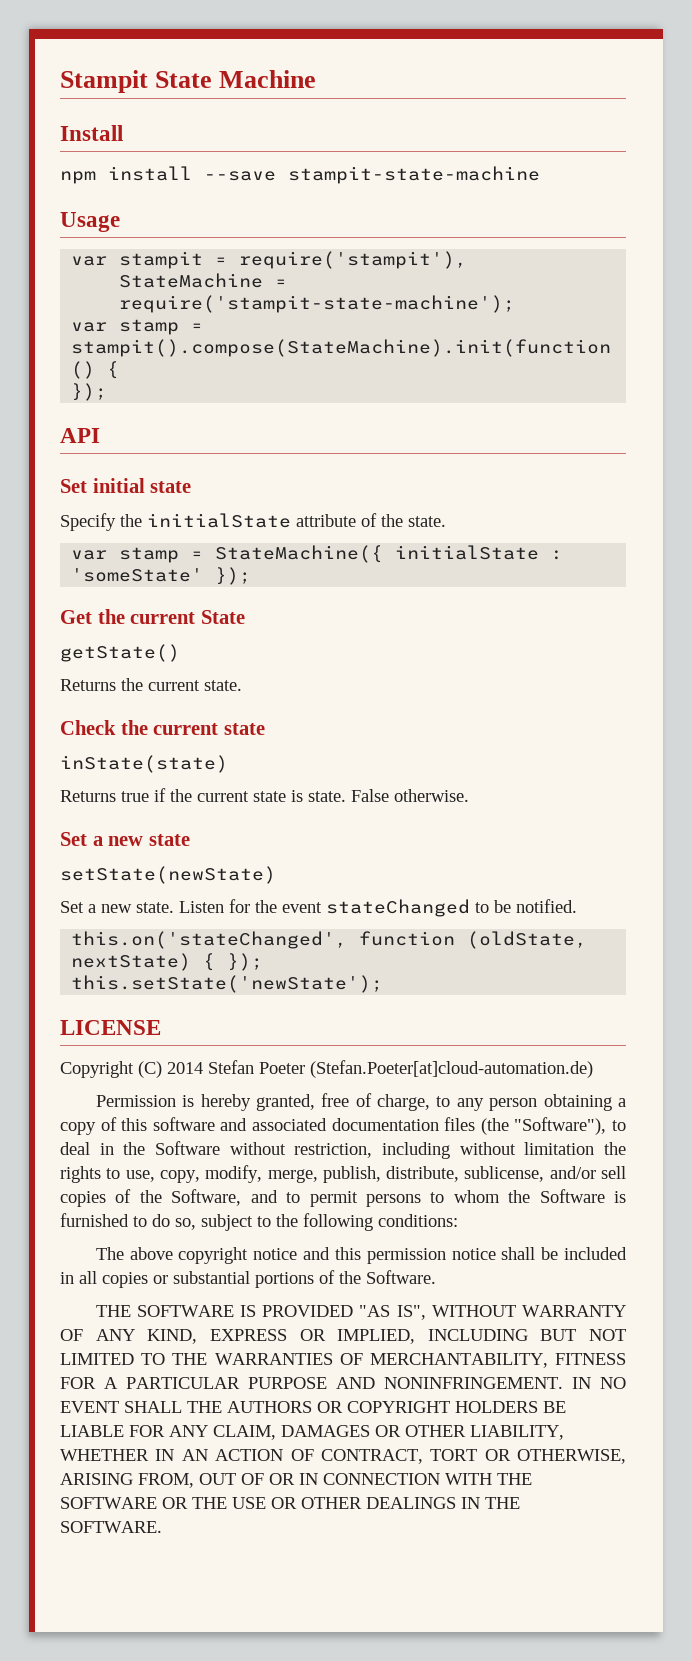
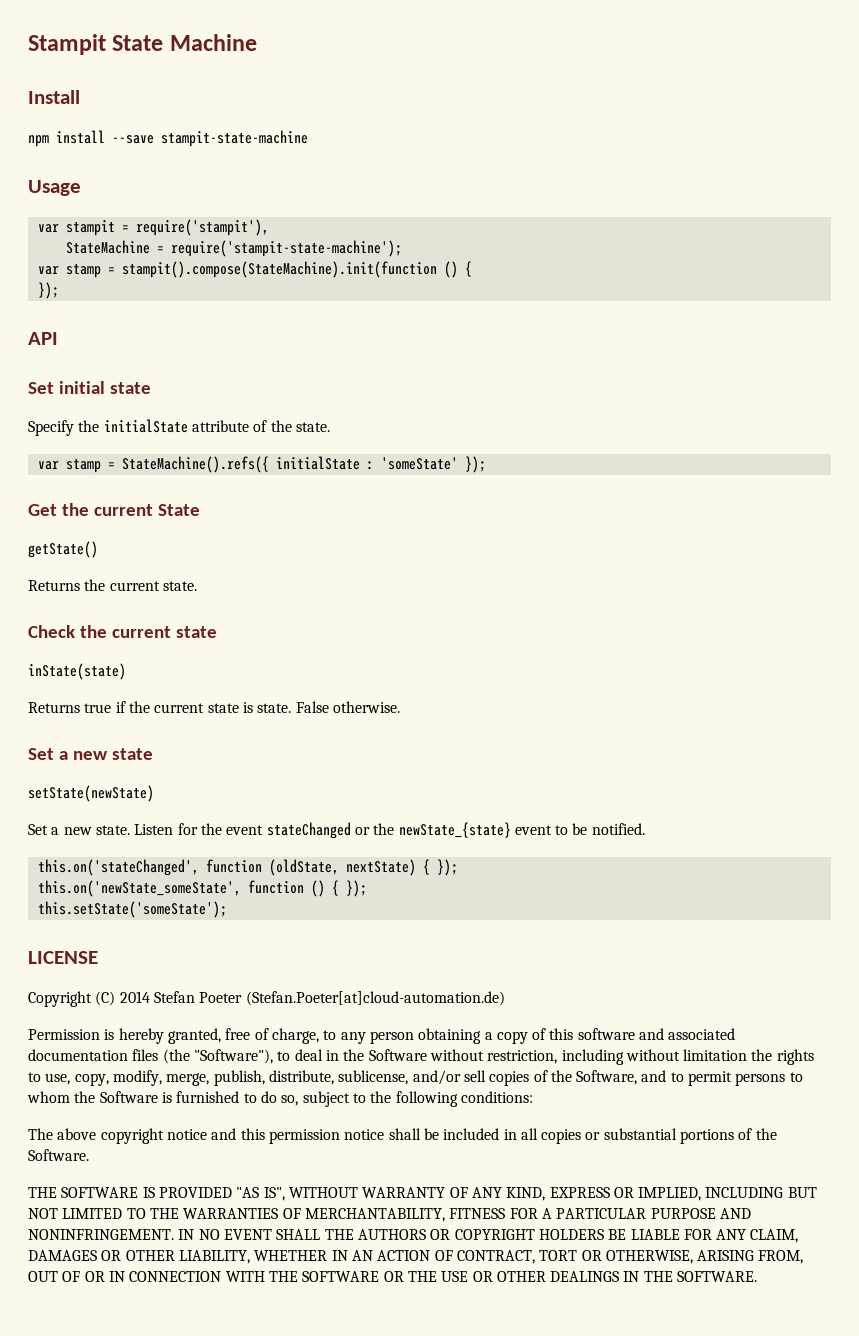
[215,545,384,563] StateMachine({ -> [121,456,269,473] StateMachine().refs({
(470, 908) none -> [354,822,552,838] or the newState_{state} event
[71,975,384,993] this.setState('newState'); -> [37,880,367,897] [37,901,227,918] this.on('newState_someState', function () { }); // this.setState('someState');

